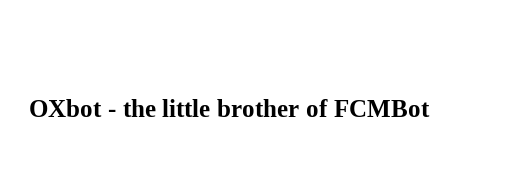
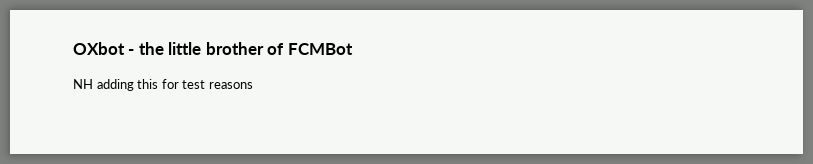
(430, 108) none -> [73,79,253,91] // NH adding this for test reasons

